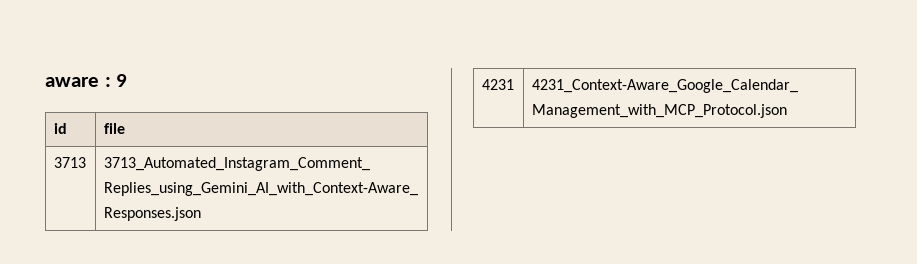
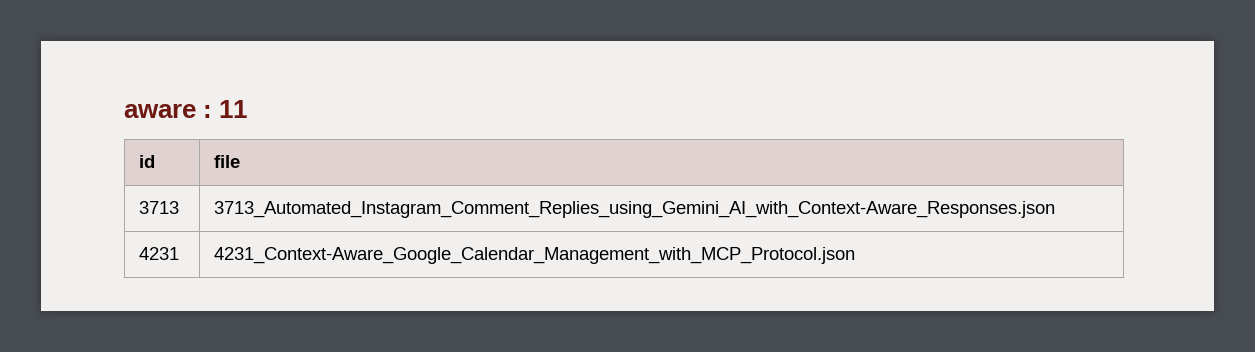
[116,74,128,87] 9 -> [219,100,248,118] 11

